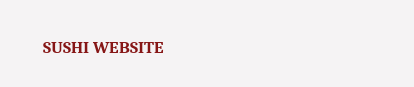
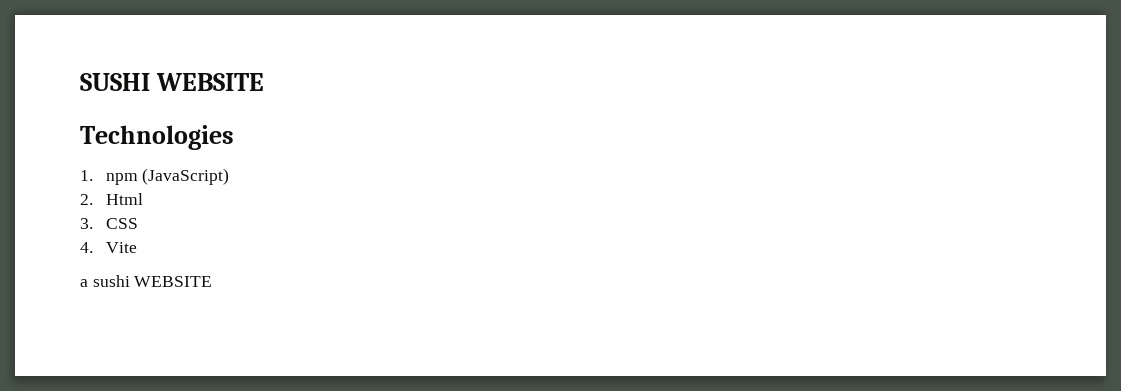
(165, 47) none -> [80,125,234,150] [80,168,230,185] [80,193,143,205] [80,218,138,229] [80,242,137,253] [80,275,213,287] // Technologies // 1. npm (JavaScript) // 2. Html // 3. CSS // 4. Vite // a sushi WEBSITE

